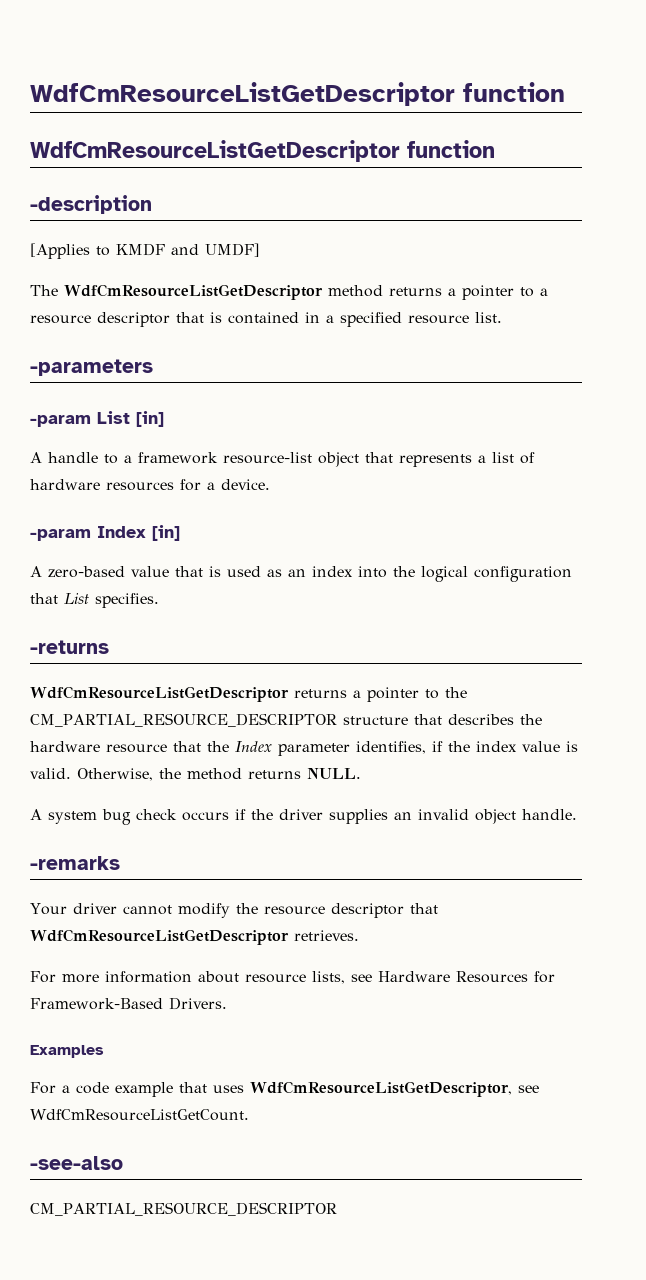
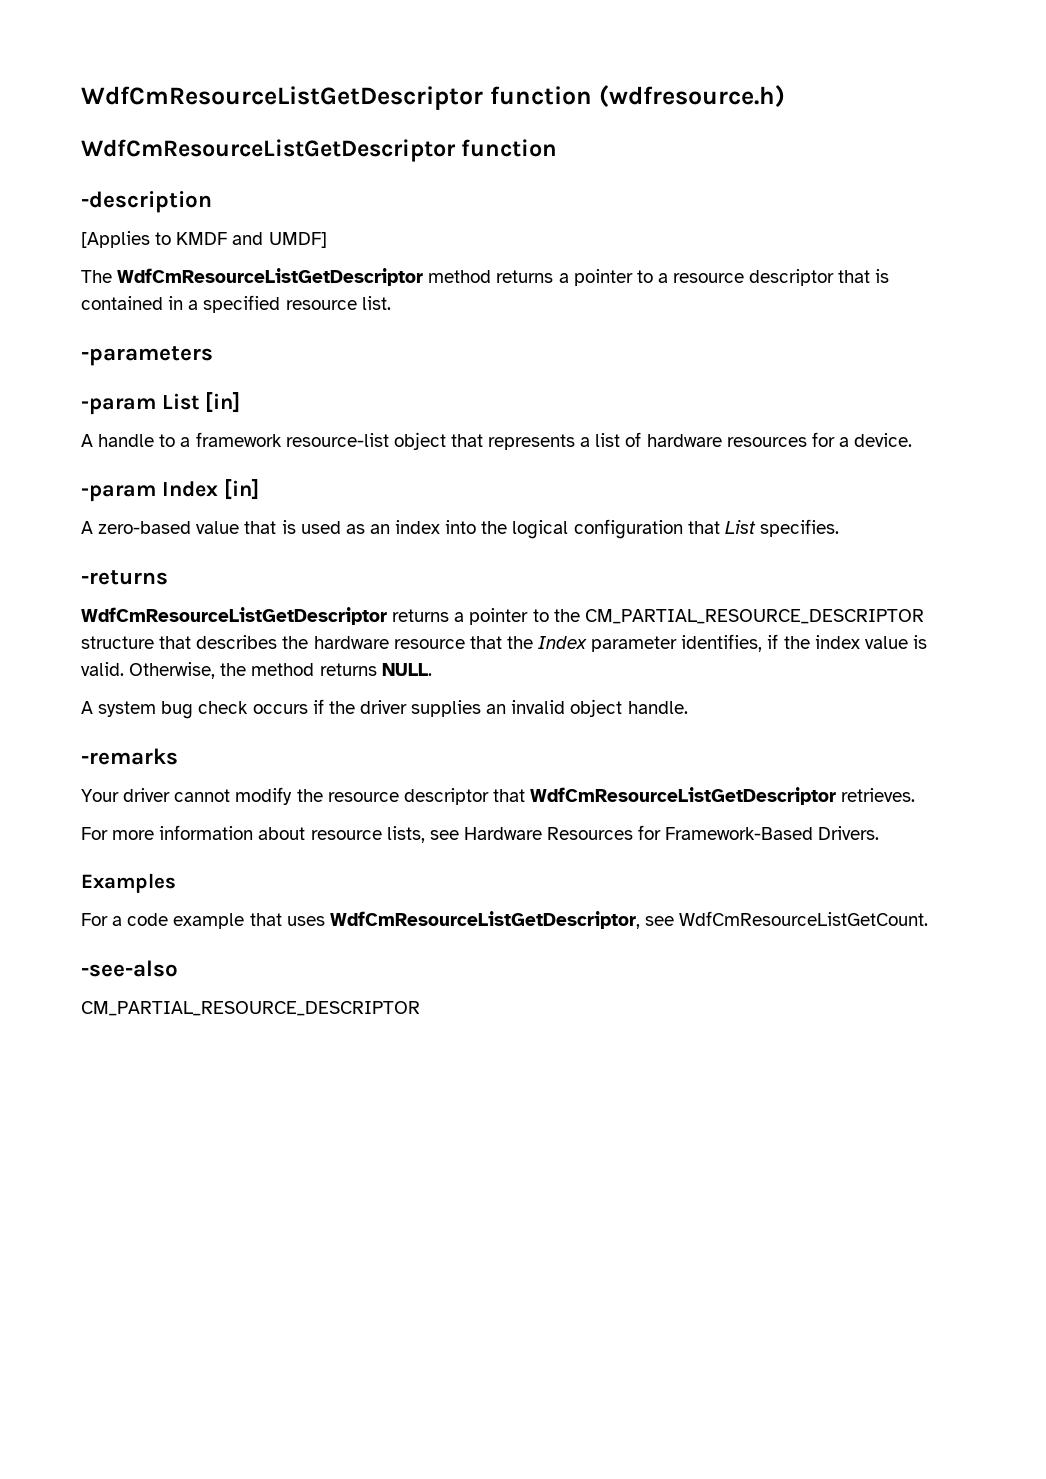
[30,82,565,106] WdfCmResourceListGetDescriptor function -> [81,85,785,110] WdfCmResourceListGetDescriptor function (wdfresource.h)

